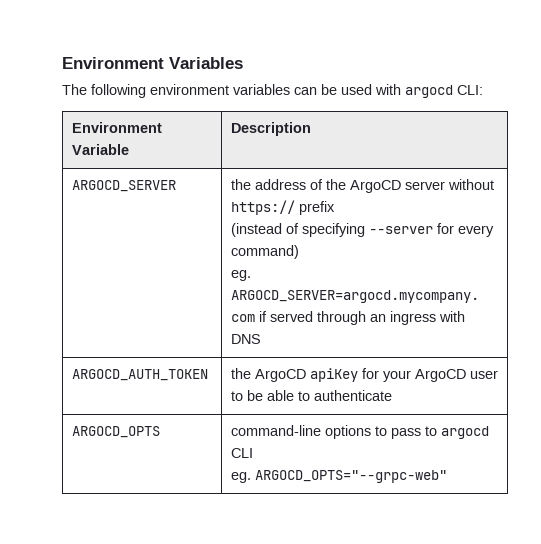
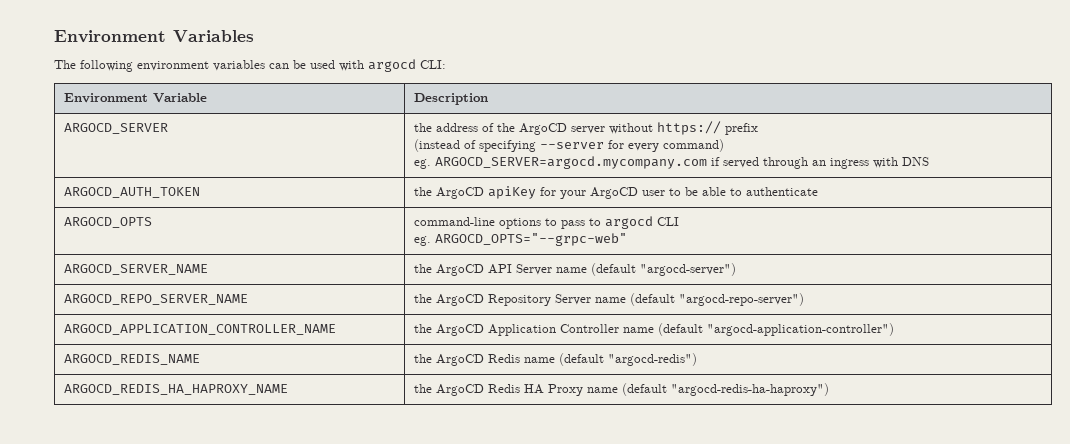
(447, 476) none -> [63,264,208,275] [413,263,736,276] [63,294,248,305] [413,293,804,306] [63,324,336,335] [413,323,894,336] [63,354,200,365] [413,353,697,366] [63,384,288,395] [413,383,829,396] // ARGOCD_SERVER_NAME | the ArgoCD API Server name (default "argocd-server") // ARGOCD_REPO_SERVER_NAME | the ArgoCD Repository Server name (default "argocd-repo-server") // ARGOCD_APPLICATION_CONTROLLER_NAME | the ArgoCD Application Controller name (default "argocd-application-controller") // ARGOCD_REDIS_NAME | the ArgoCD Redis name (default "argocd-redis") // ARGOCD_REDIS_HA_HAPROXY_NAME | the ArgoCD Redis HA Proxy name (default "argocd-redis-ha-haproxy")

